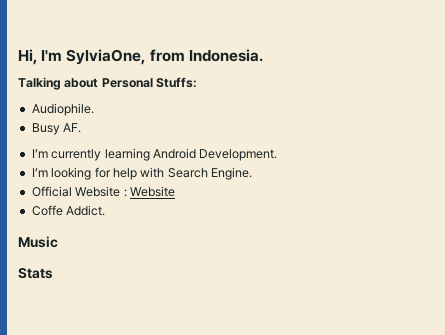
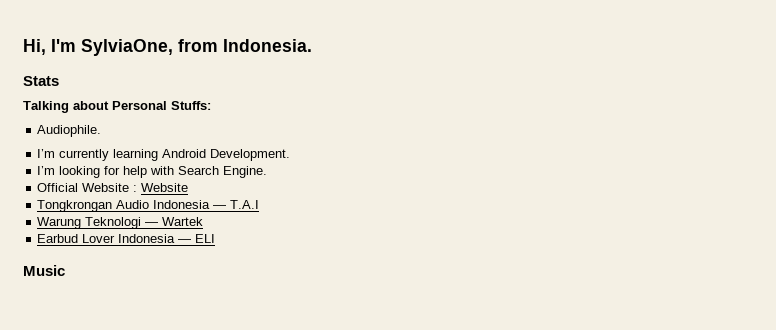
(263, 55) none -> [23,76,59,86] // Stats
[31,123,82,135] // Busy AF. -> (102, 131) none
[31,205,106,216] Coffe Addict. -> [37,200,260,212] [37,217,204,229] [37,234,216,243] Tongkrongan Audio Indonesia — T.A.I // Warung Teknologi — Wartek // Earbud Lover Indonesia — ELI
[18,267,53,279] // Stats -> (65, 270) none

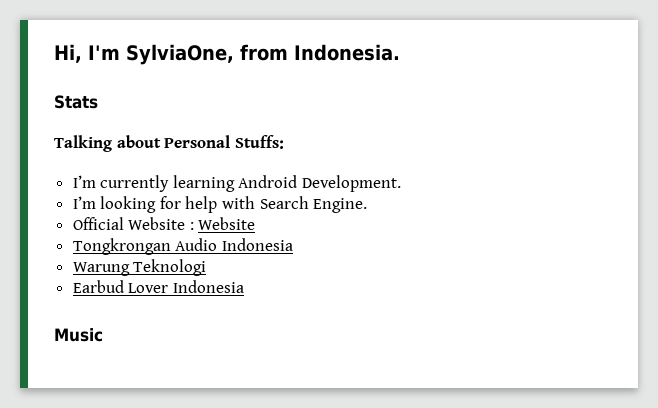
[37,125,102,137] // Audiophile. -> (284, 142) none
[213,200,260,209] — T.A.I -> (293, 244) none
[145,217,204,226] — Wartek -> (207, 267) none
[178,234,216,243] — ELI -> (244, 286) none

